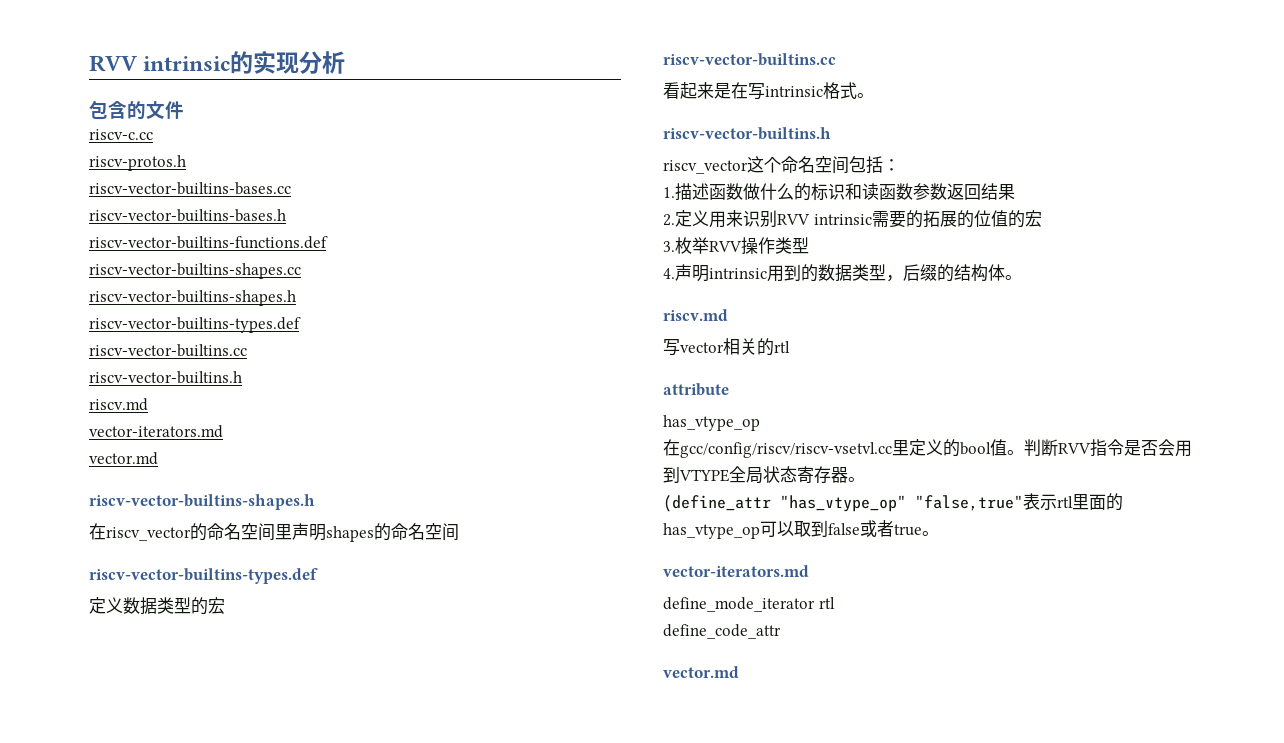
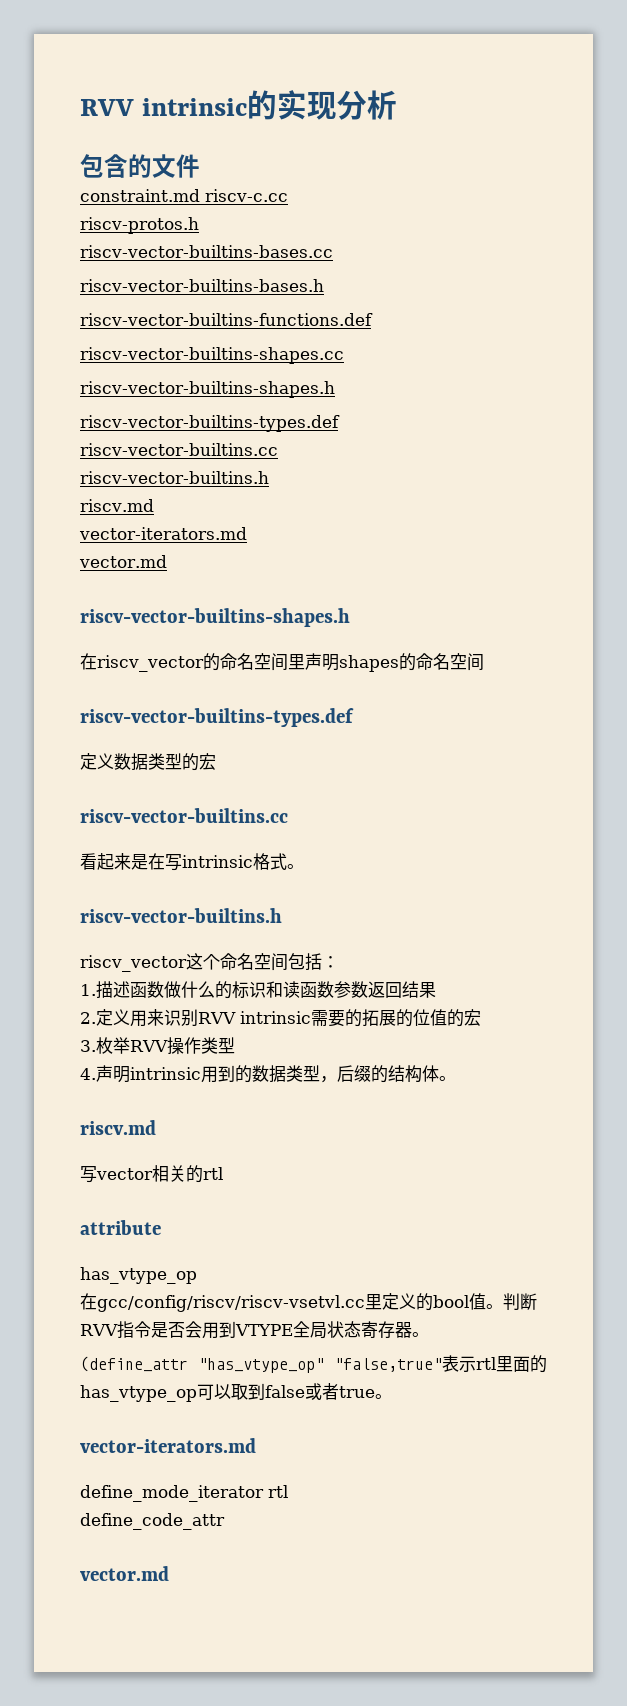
(184, 110) none -> [80,189,200,202] constraint.md

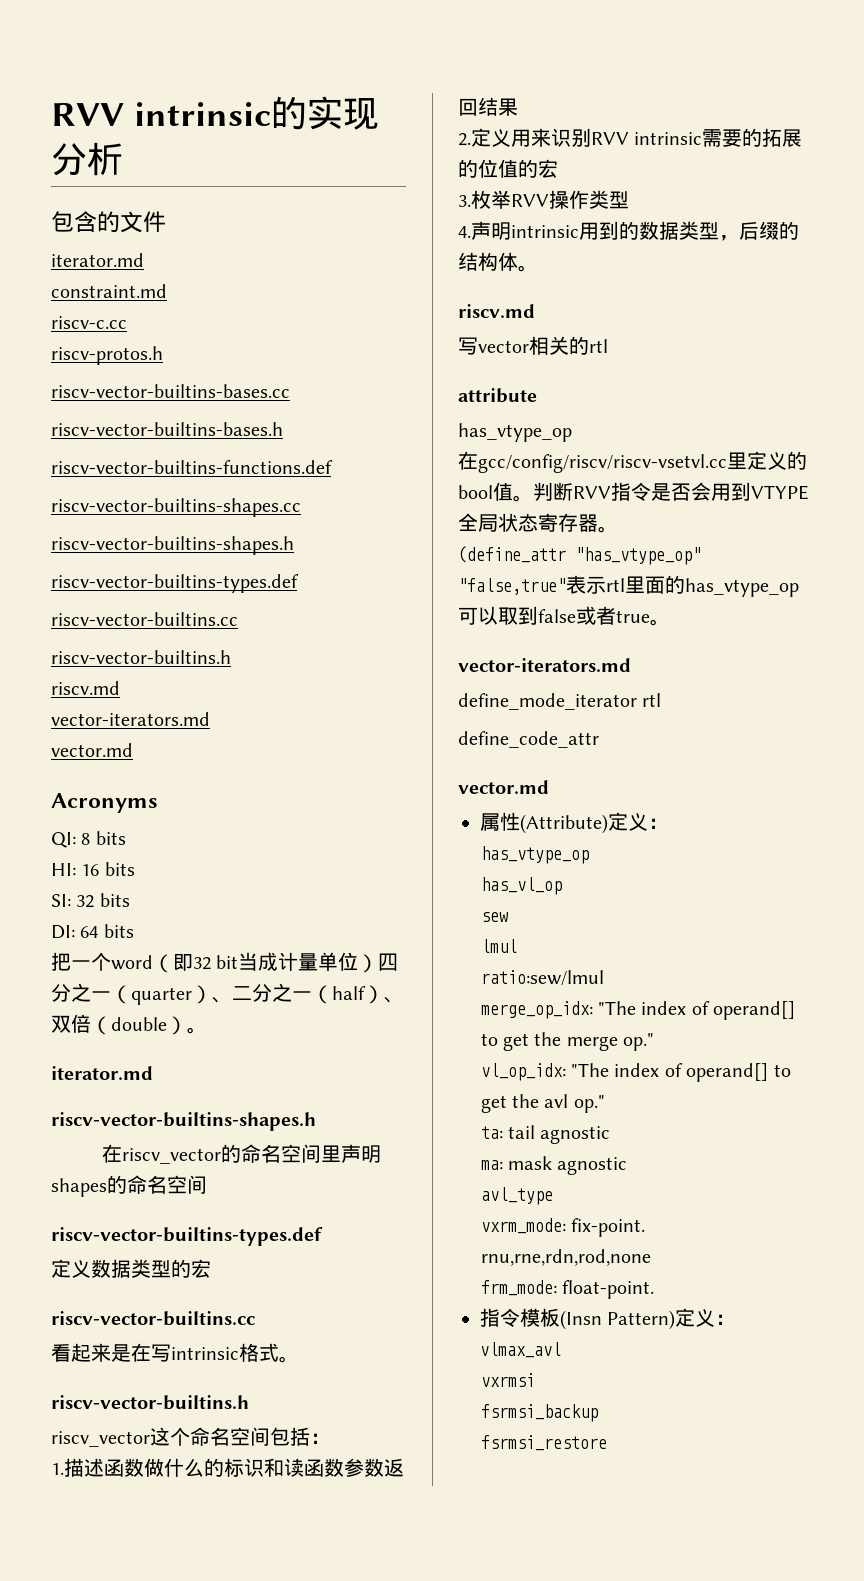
(200, 166) none -> [51,253,144,267] // iterator.md
(200, 195) none -> (167, 291) //
(167, 561) none -> [51,793,158,813] [51,831,126,848] [51,862,135,876] [51,893,130,908] [51,924,134,939] [51,952,399,973] [51,983,404,1005] [51,1014,207,1035] [51,1066,153,1080] // Acronyms // QI: 8 bits // HI: 16 bits // SI: 32 bits // DI: 64 bits // 把一个word（即32 bit当成计量单位）四分之一（quarter）、二分之一（half）、双倍（double）。 // iterator.md
(169, 1573) none -> [480,812,668,834] [480,846,589,864] [480,877,562,895] [480,912,508,922] [480,939,517,953] [480,970,604,986] [480,1001,796,1020] [480,1032,655,1051] [480,1063,791,1082] [480,1094,605,1113] [480,1125,611,1144] [480,1156,628,1175] [480,1187,553,1205] [480,1218,645,1237] [480,1249,651,1266] [480,1280,654,1299] [480,1308,736,1330] [480,1342,561,1358] [480,1373,535,1387] [480,1404,598,1422] [480,1435,607,1451] // 属性(Attribute)定义： // has_vtype_op // has_vl_op // sew // lmul // ratio:sew/lmul // merge_op_idx: "The index of operand[] to get the merge op." // vl_op_idx: "The index of operand[] to get the avl op." // ta: tail agnostic // ma: mask agnostic // avl_type // vxrm_mode: fix-point. rnu,rne,rdn,rod,none // frm_mode: float-point. // 指令模板(Insn Pattern)定义：vlmax_avl // vxrmsi // fsrmsi_backup // fsrmsi_restore

